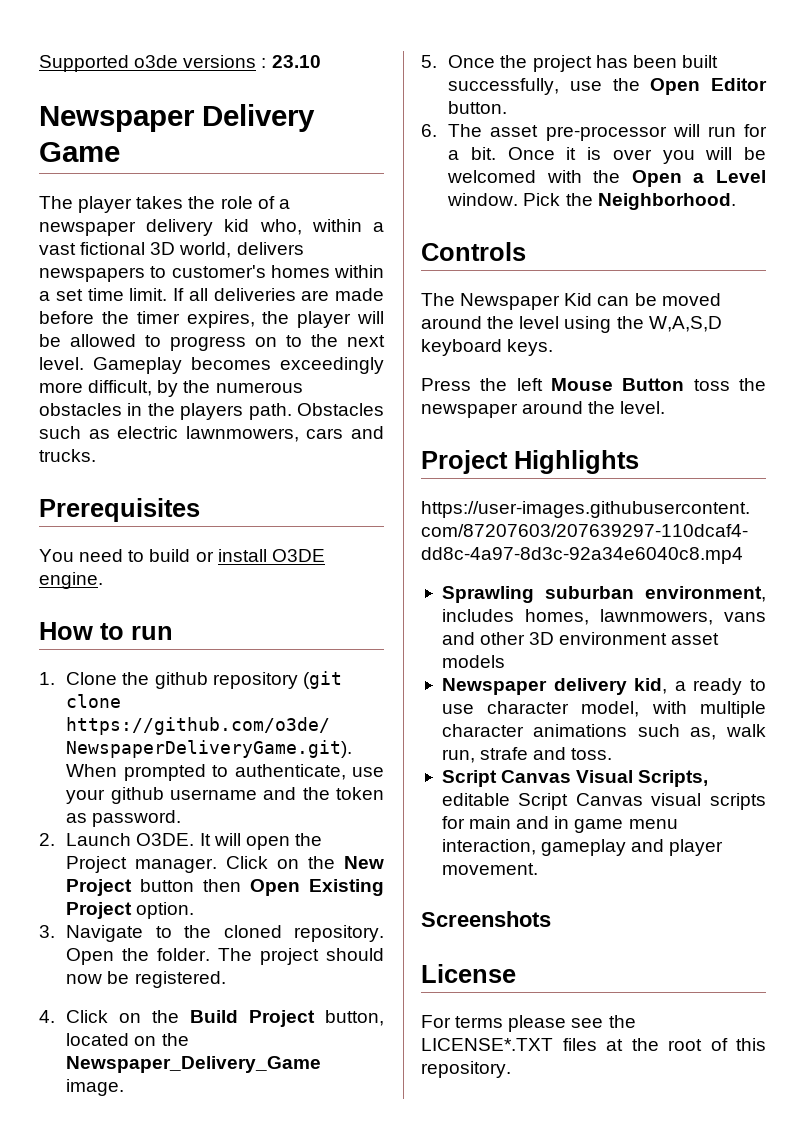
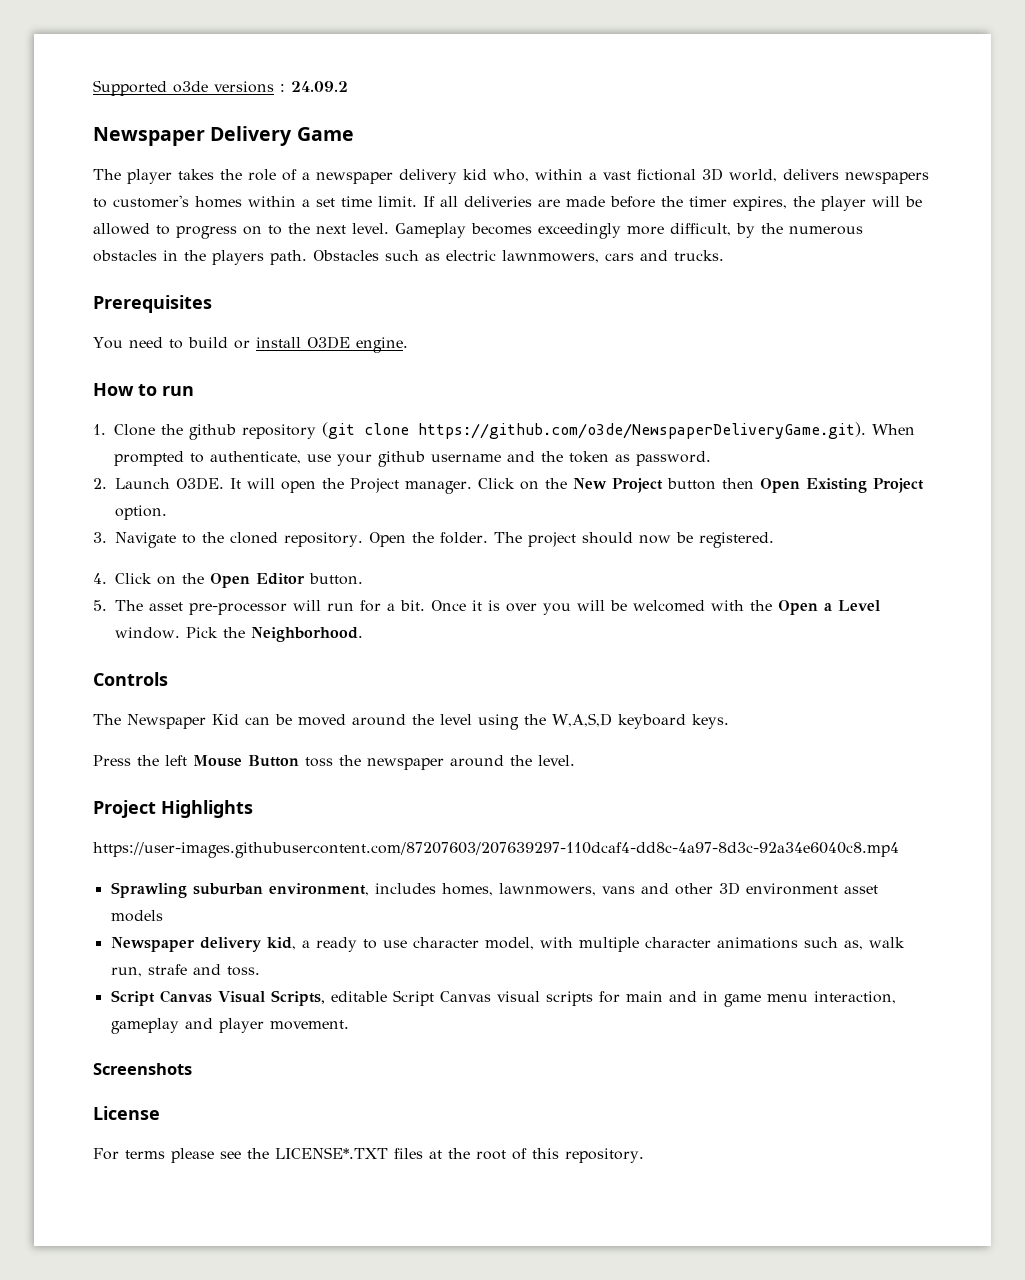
[271,55,321,68] 23.10 -> [291,81,348,92] 24.09.2
[190,1010,384,1027] [66,1033,189,1046] [66,1056,322,1073] [66,1079,125,1096] [421,55,718,72] [448,78,640,95] Build Project button, located on the Newspaper_Delivery_Game image. // 5. Once the project has been built successfully, use the -> (204, 578) none
[421,124,437,137] 6. -> [93,600,107,611] 5.

